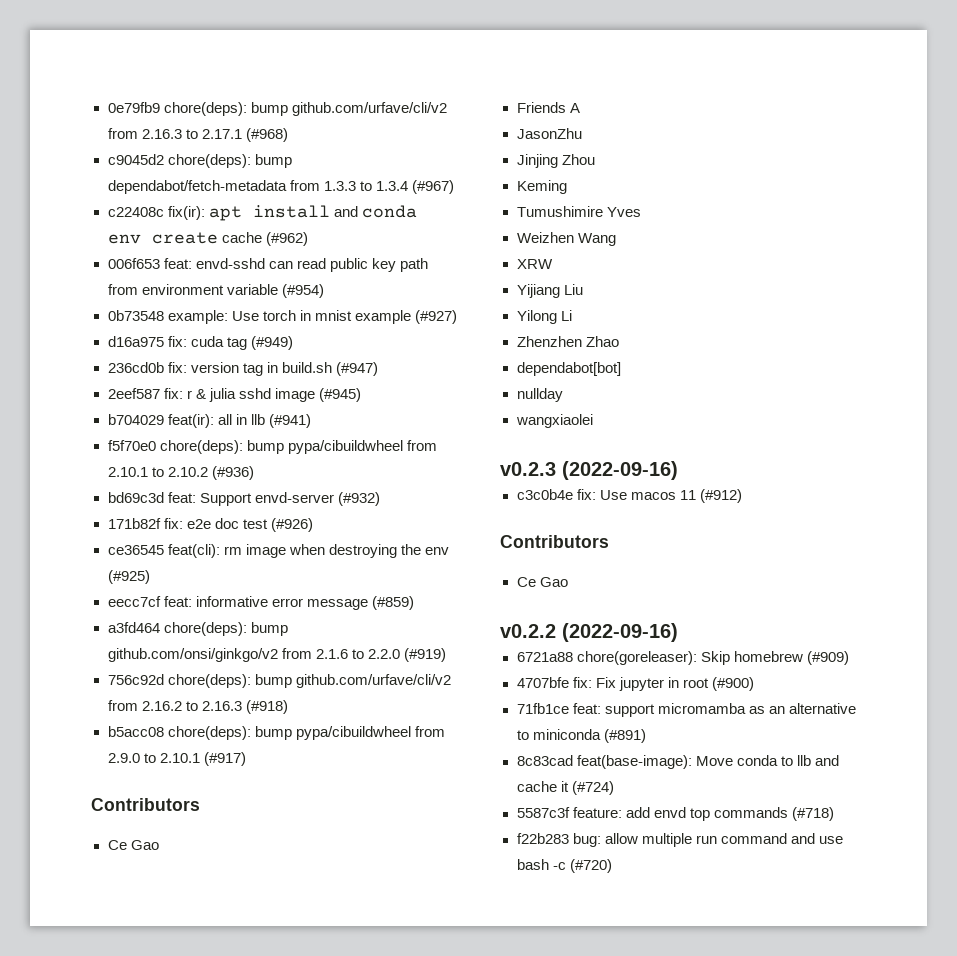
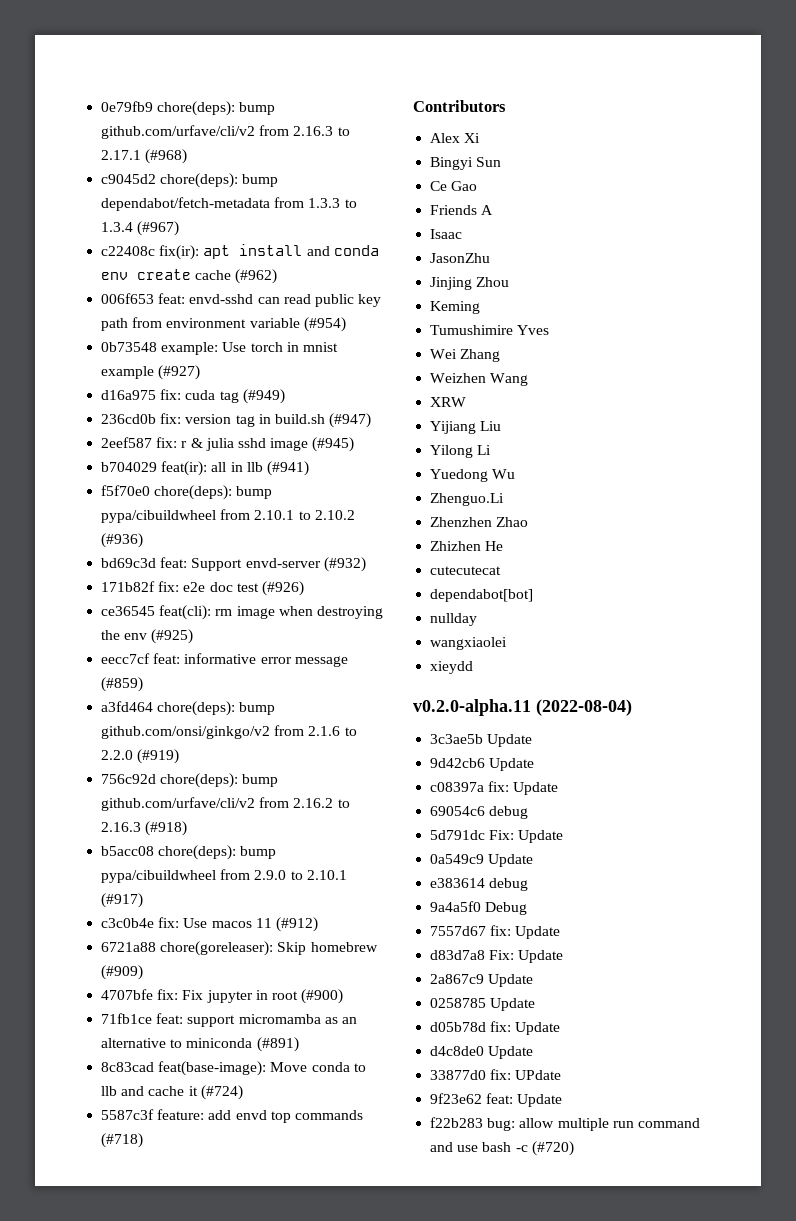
[91,798,200,811] [107,840,159,850] [516,102,580,113] [516,128,582,139] [516,154,595,168] [516,180,567,194] [516,206,641,217] [516,232,616,246] [516,259,553,269] [516,284,583,298] [516,310,572,324] [516,336,619,347] [516,362,621,376] [516,388,563,402] [515,414,593,428] [500,461,678,480] // Contributors // Ce Gao // Friends A // JasonZhu // Jinjing Zhou // Keming // Tumushimire Yves // Weizhen Wang // XRW // Yijiang Liu // Yilong Li // Zhenzhen Zhao // dependabot[bot] // nullday // wangxiaolei // v0.2.3 (2022-09-16) -> (144, 900) none
[500,535,609,548] [516,577,568,587] [500,623,678,642] // Contributors // Ce Gao // v0.2.2 (2022-09-16) -> (318, 924) none
(834, 814) none -> [413,100,506,112] [430,133,481,143] [430,157,502,170] [430,181,478,191] [430,205,494,215] [430,229,463,239] [430,253,491,263] [430,277,510,290] [430,301,481,314] [430,325,550,335] [430,349,501,362] [430,373,529,386] [430,397,467,407] [430,421,502,434] [430,445,492,458] [430,469,516,482] [430,493,505,506] [430,517,529,527] [430,541,504,551] [430,566,502,575] [430,589,534,602] [430,613,478,626] [430,637,508,650] [430,661,474,674] [413,699,632,716] [430,734,533,747] [430,758,535,771] [430,781,559,795] [430,806,529,819] [430,830,564,843] [430,854,534,867] [430,878,529,891] [430,901,528,915] [430,925,561,939] [430,950,564,963] [430,974,534,987] [430,998,536,1011] [430,1021,561,1035] [430,1046,534,1059] [430,1069,562,1080] [430,1093,563,1107] // Contributors // Alex Xi // Bingyi Sun // Ce Gao // Friends A // Isaac // JasonZhu // Jinjing Zhou // Keming // Tumushimire Yves // Wei Zhang // Weizhen Wang // XRW // Yijiang Liu // Yilong Li // Yuedong Wu // Zhenguo.Li // Zhenzhen Zhao // Zhizhen He // cutecutecat // dependabot[bot] // nullday // wangxiaolei // xieydd // v0.2.0-alpha.11 (2022-08-04) // 3c3ae5b Update // 9d42cb6 Update // c08397a fix: Update // 69054c6 debug // 5d791dc Fix: Update // 0a549c9 Update // e383614 debug // 9a4a5f0 Debug // 7557d67 fix: Update // d83d7a8 Fix: Update // 2a867c9 Update // 0258785 Update // d05b78d fix: Update // d4c8de0 Update // 33877d0 fix: UPdate // 9f23e62 feat: Update

